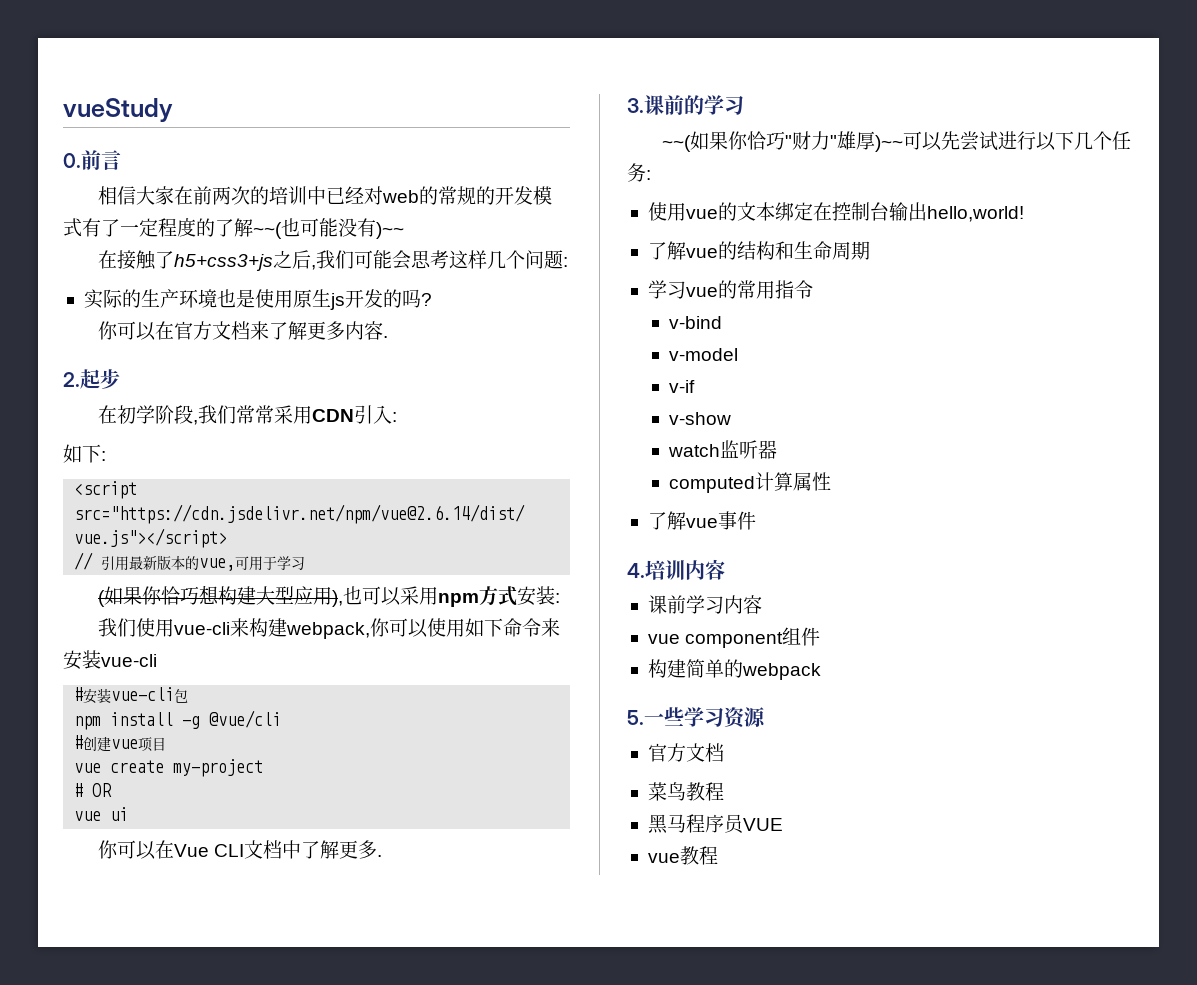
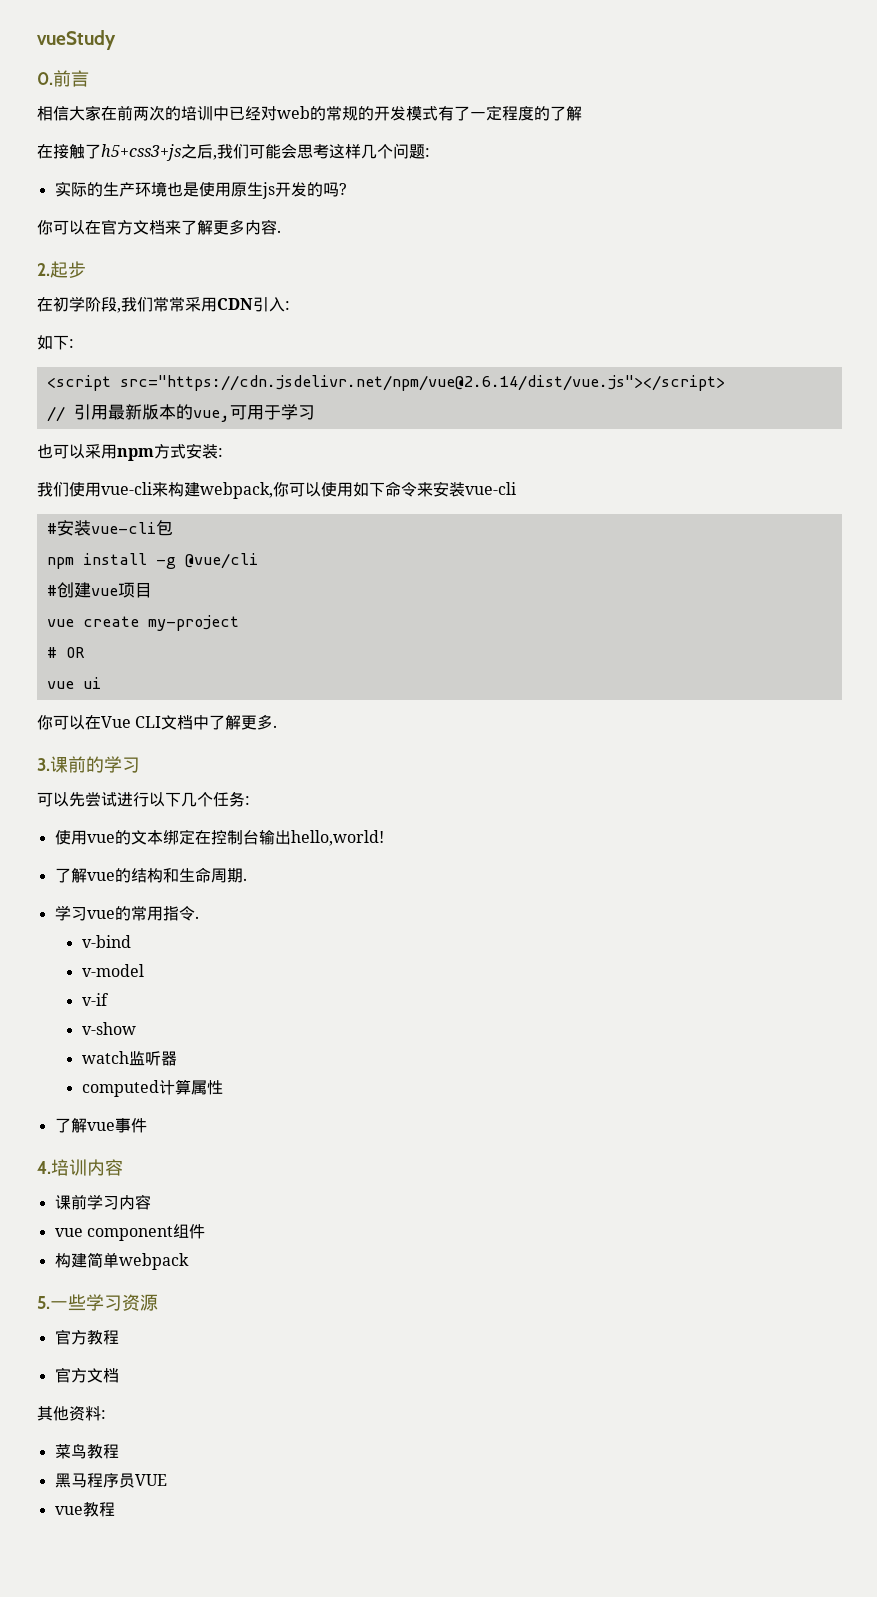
[253,218,404,239] ~~(也可能没有)~~ -> (582, 113) none
[98,585,344,607] (如果你恰巧想构建大型应用), -> (315, 412) none
[662,131,904,152] ~~(如果你恰巧"财力"雄厚)~~ -> (140, 765) none
(870, 250) none -> [242,878,247,881] .
(813, 289) none -> [194,916,199,919] .
[723,659,743,678] 的 -> (119, 1260) none
[647,743,724,762] // 官方文档 -> [54,1329,119,1345] [54,1367,119,1383] [37,1406,106,1421] // 官方教程 // 官方文档 // 其他资料:

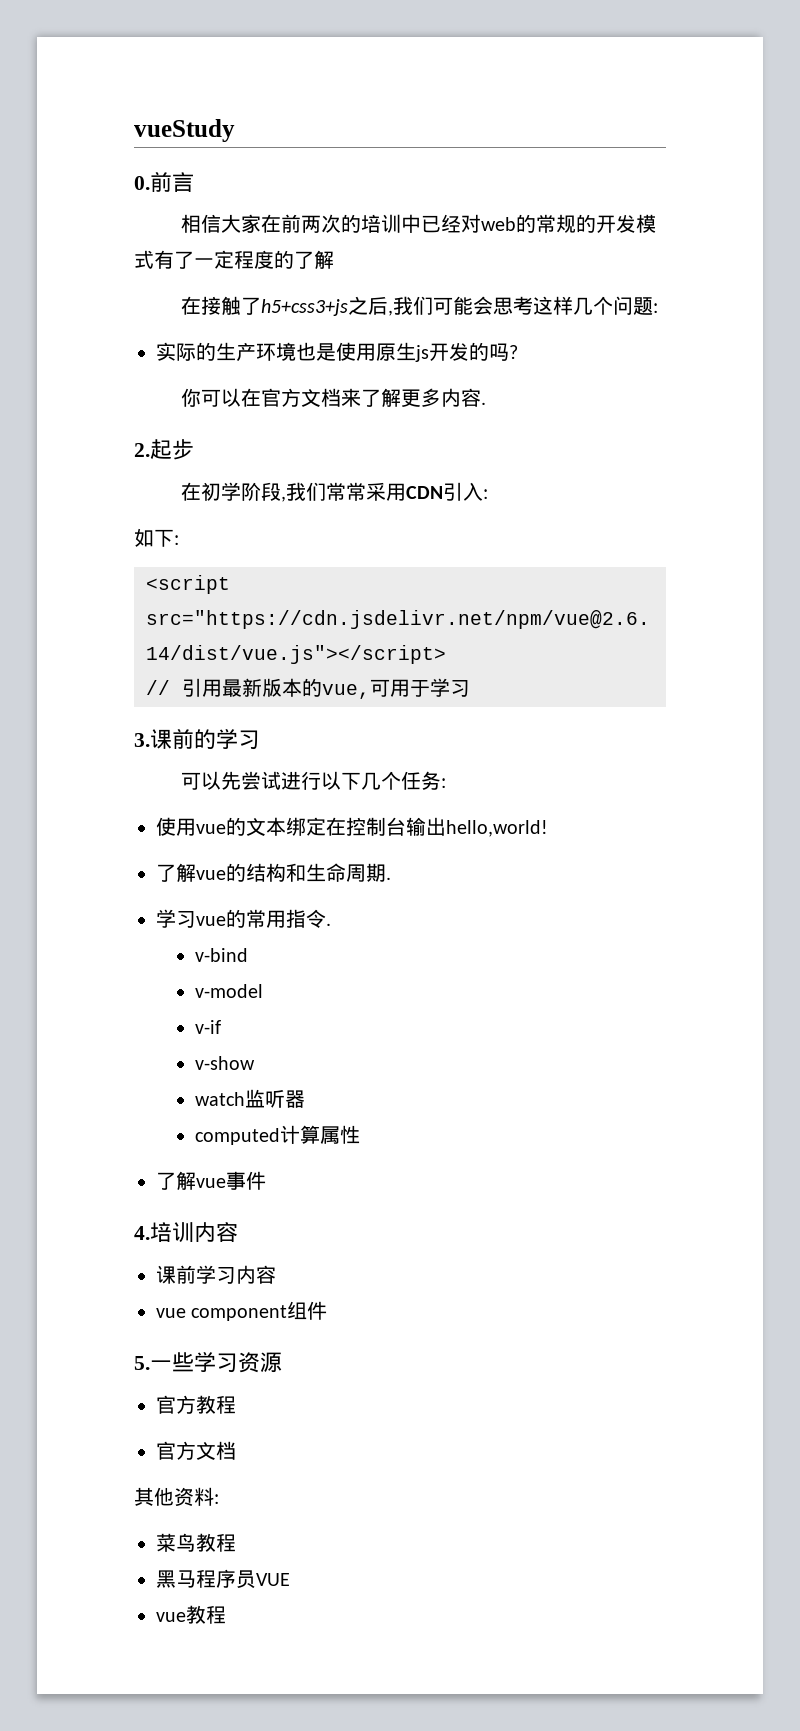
[37,443,223,461] [37,481,516,499] [46,520,173,536] [46,553,258,569] [46,582,152,598] [46,615,239,631] [46,647,85,658] [46,677,101,689] [37,714,278,730] // 也可以采用npm方式安装: // 我们使用vue-cli来构建webpack,你可以使用如下命令来安装vue-cli // #安装vue-cli包 // npm install -g @vue/cli // #创建vue项目 // vue create my-project // # OR // vue ui // 你可以在Vue CLI文档中了解更多. -> (470, 688) none
[54,1252,189,1270] // 构建简单webpack -> (328, 1310) none

